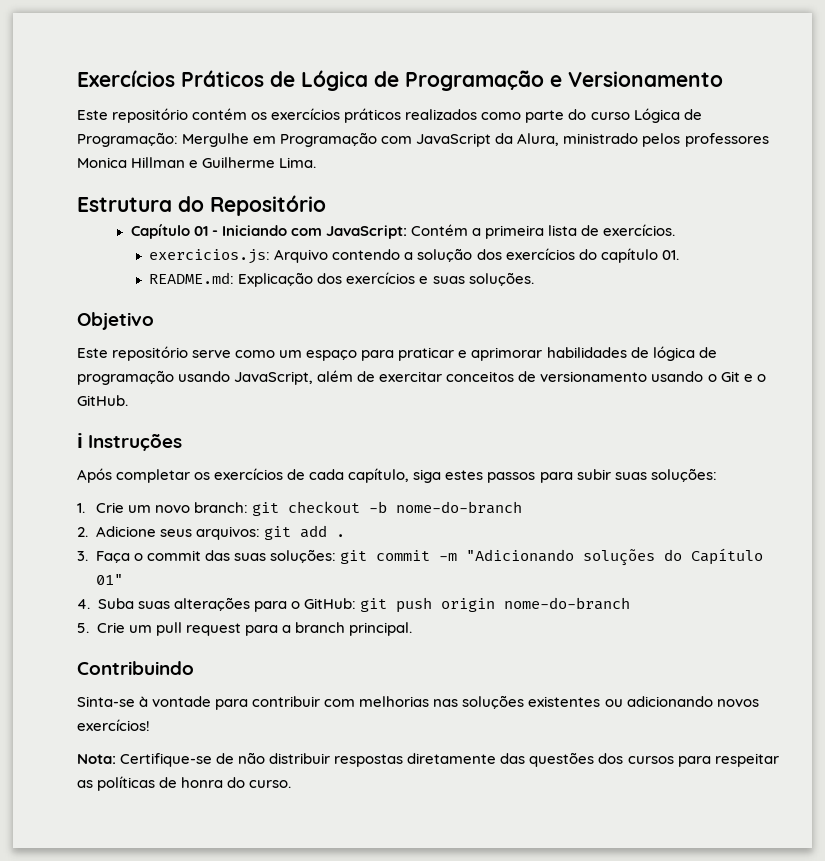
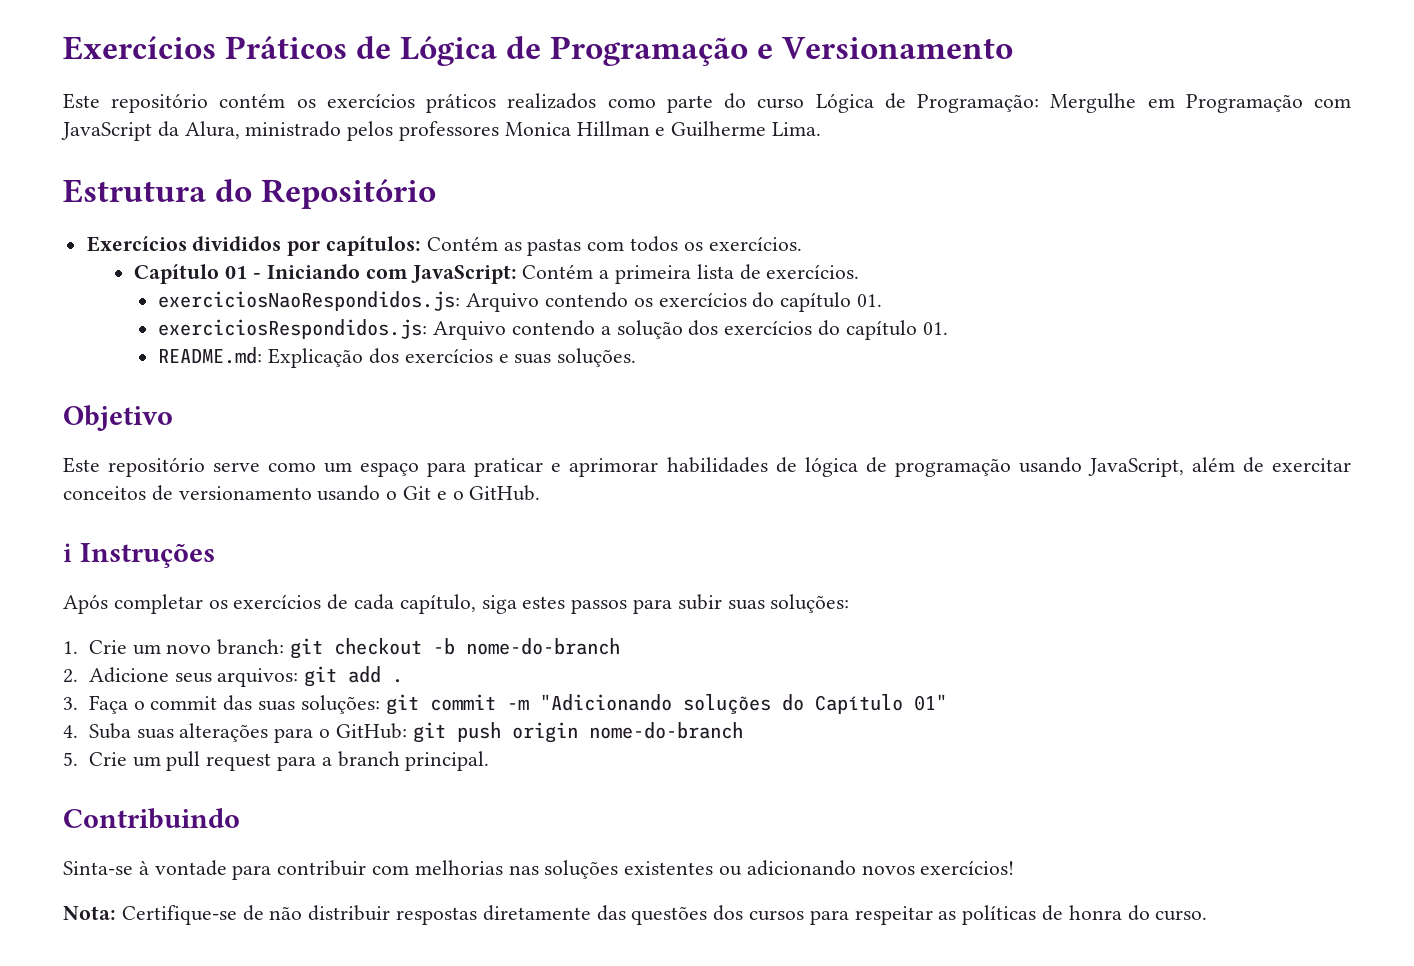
(326, 205) none -> [86,236,802,256] // Exercícios divididos por capítulos: Contém as pastas com todos os exercícios.
[149,249,271,264] exercicios.js: -> [158,291,883,312] [158,319,428,339] exerciciosNaoRespondidos.js: Arquivo contendo os exercícios do capítulo 01. // exerciciosRespondidos.js:

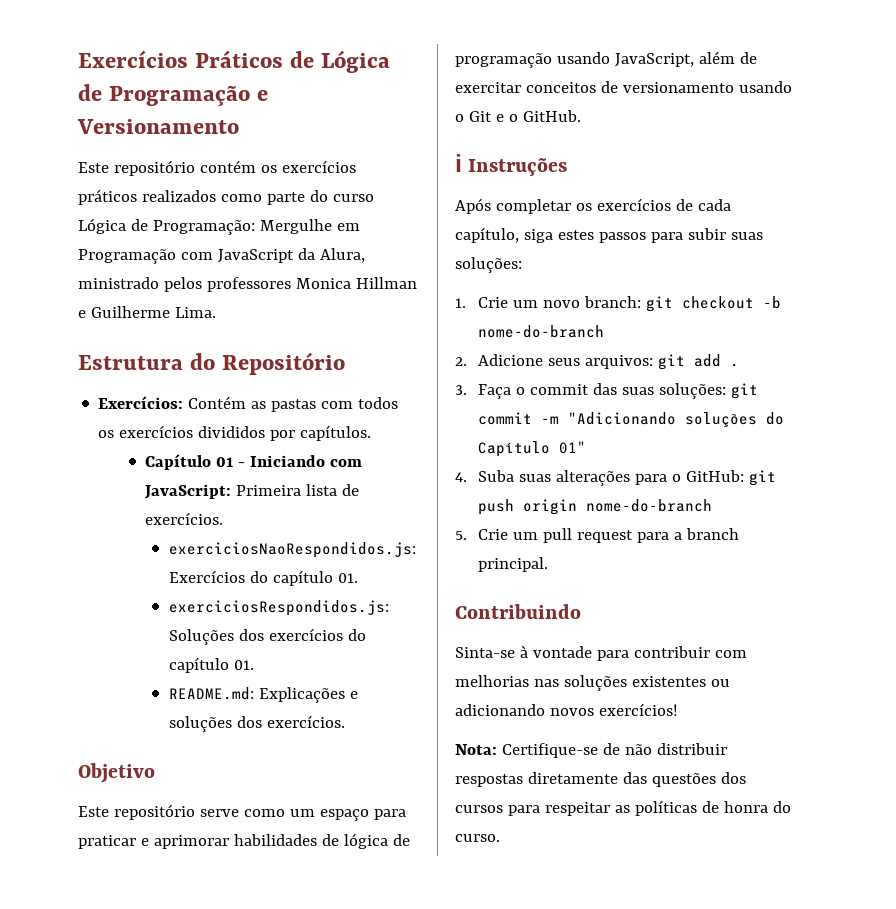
[86,236,422,256] Exercícios divididos por capítulos: -> [98,396,184,409] Exercícios:
[708,237,802,251] exercícios. -> [119,425,372,441] exercícios divididos por capítulos.
[522,264,691,284] Contém a primeira -> [236,485,302,496] Primeira
[466,292,747,312] Arquivo contendo os exercícios -> [168,570,245,583] Exercícios
[433,320,683,340] Arquivo contendo a solução -> [168,629,234,645] Soluções
[268,348,637,368] Explicação dos exercícios e suas soluções. -> [258,687,358,703] [168,715,345,732] Explicações e soluções dos exercícios.

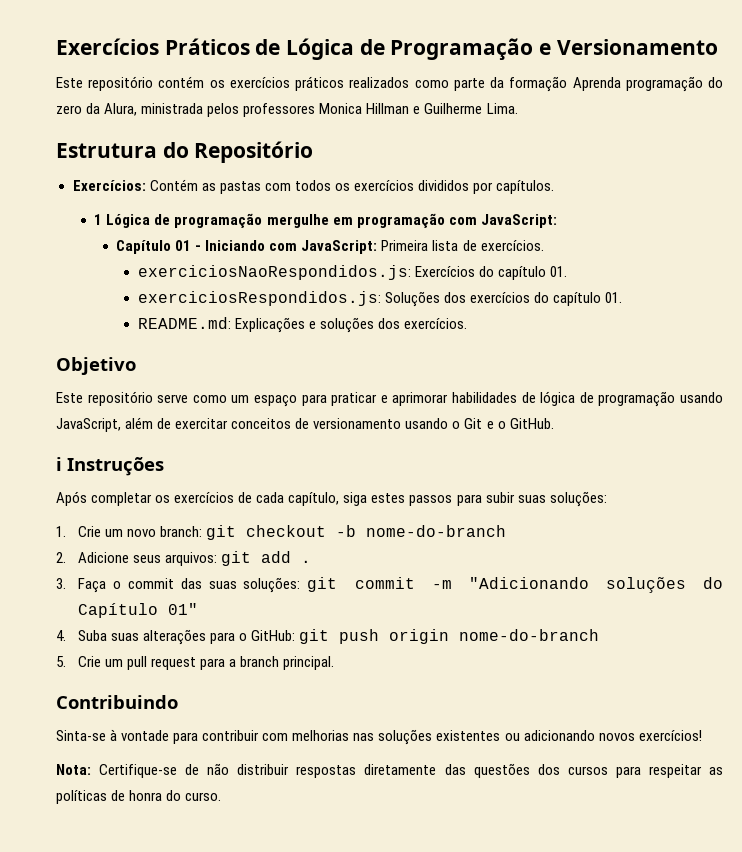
[309,190,374,202] [78,218,360,235] [78,249,294,264] do curso Lógica de Programação: Mergulhe em Programação com JavaScript -> [490,76,724,92] [56,105,82,114] da formação Aprenda programação do zero
[78,277,159,289] ministrado -> [141,103,204,114] ministrada
(372, 433) none -> [94,213,557,228] // 1 Lógica de programação mergulhe em programação com JavaScript:

